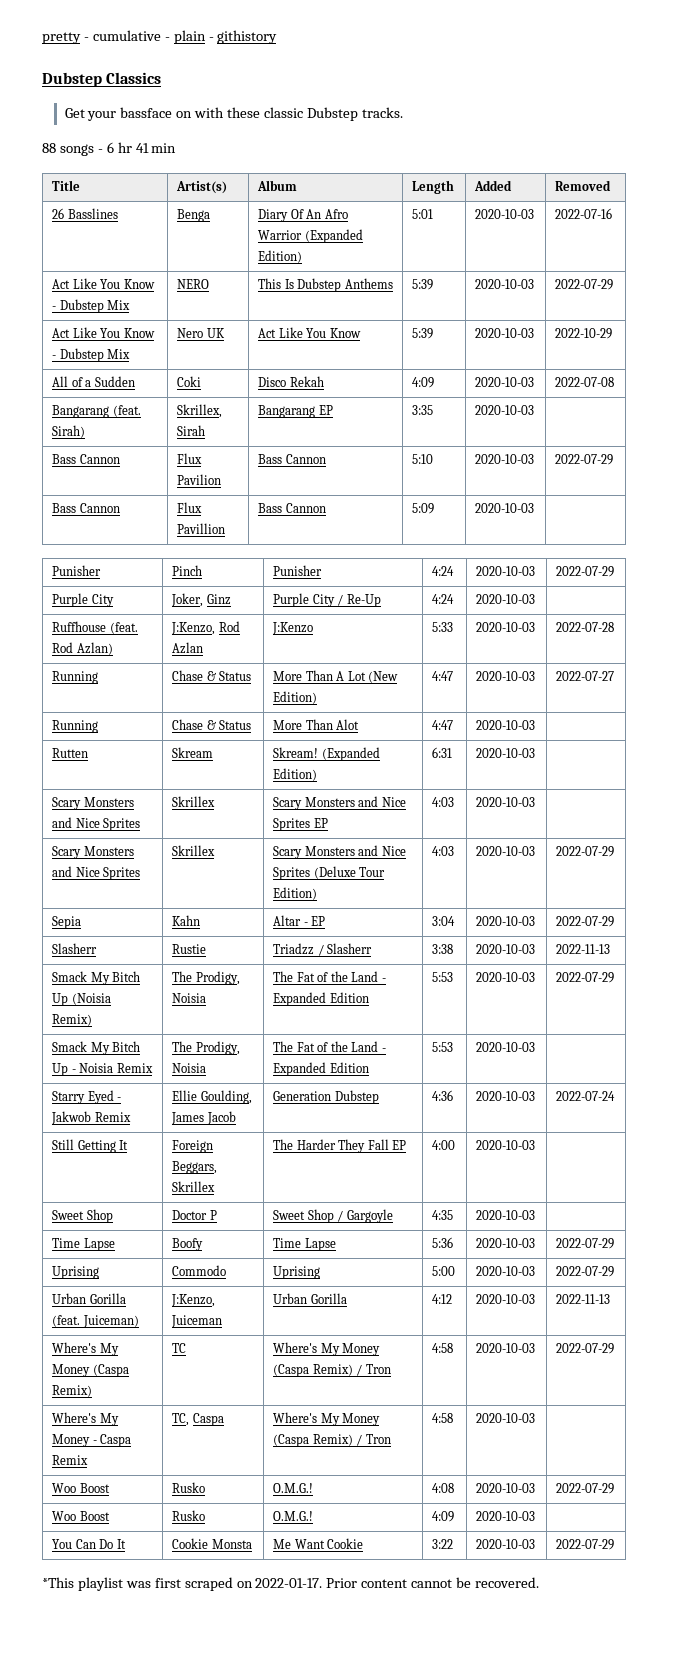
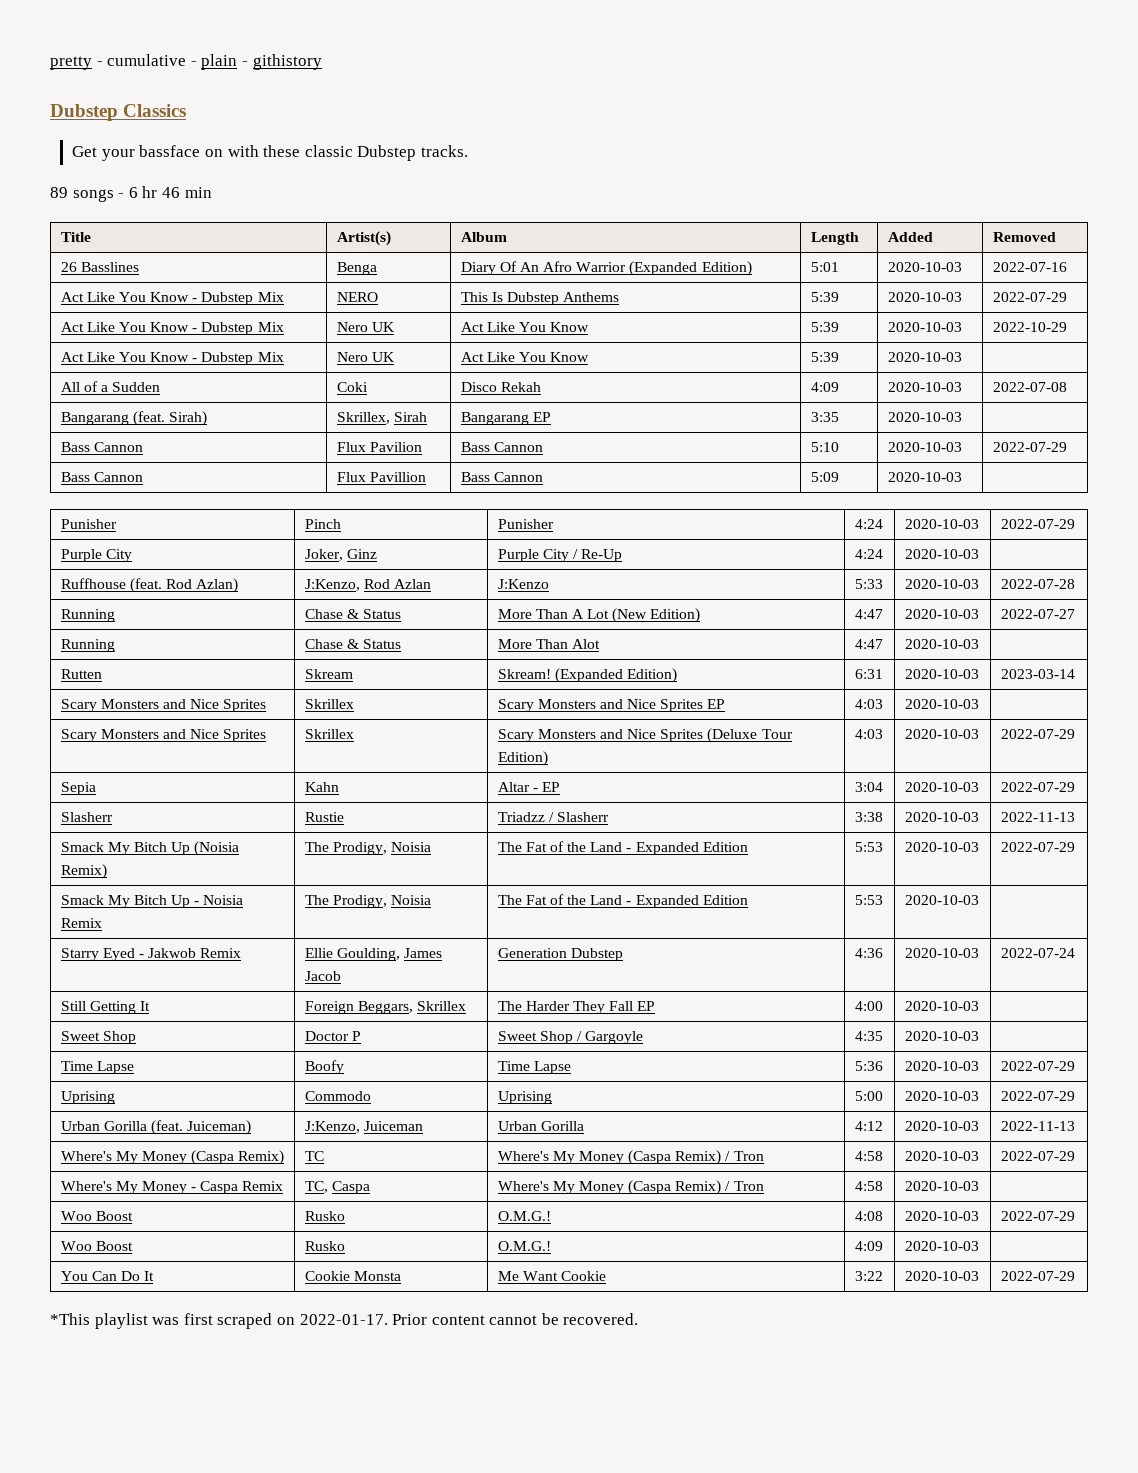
[42,143,56,153] 88 -> [50,187,68,198] 89
[135,143,149,153] 41 -> [161,187,180,198] 46
(612, 333) none -> [60,352,284,365] [336,352,395,362] [460,352,590,362] [810,352,839,362] [887,352,962,362] // Act Like You Know - Dubstep Mix | Nero UK | Act Like You Know | 5:39 | 2020-10-03 |
(535, 753) none -> [1000,669,1075,679] 2023-03-14

